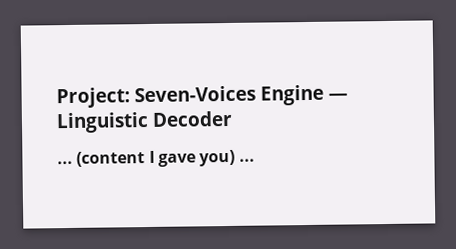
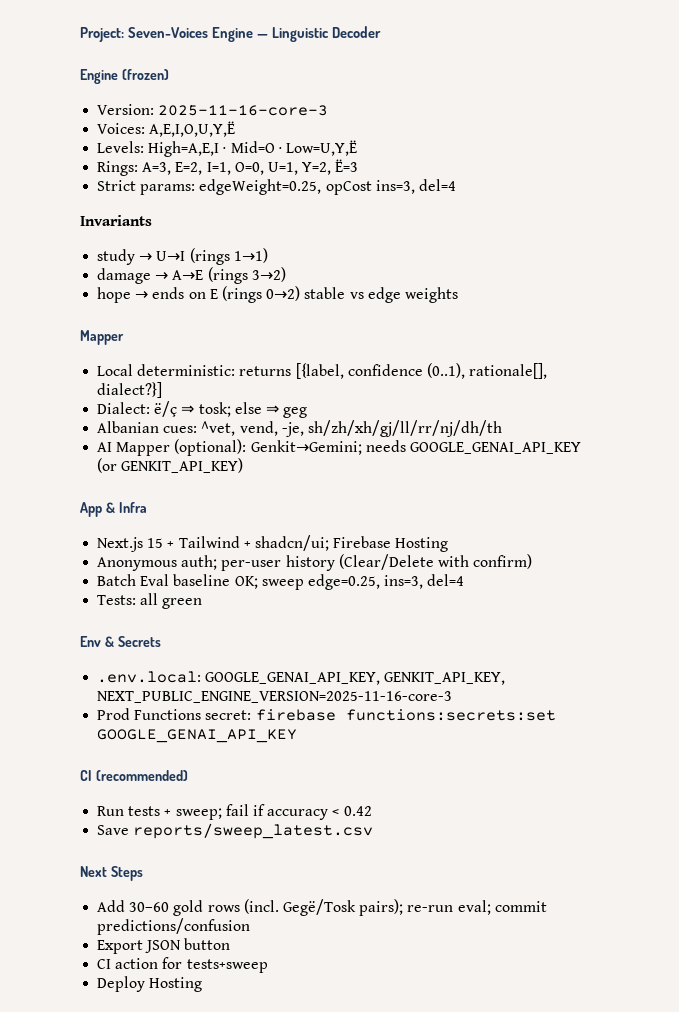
[57,149,255,167] ... (content I gave you) ... -> [80,69,169,84] [97,104,329,116] [97,121,236,137] [97,140,357,157] [97,159,359,176] [97,179,456,195] [80,215,152,226] [97,248,268,265] [97,267,286,284] [97,286,458,303] [80,330,124,345] [97,363,548,379] [97,382,163,398] [97,401,308,418] [97,420,502,437] [97,439,581,456] [97,458,244,473] [80,502,147,517] [97,535,449,552] [97,554,533,571] [97,574,465,590] [97,593,203,609] [80,636,161,647] [97,671,506,685] [97,691,453,703] [97,708,556,721] [97,729,298,743] [80,770,188,781] [97,804,372,820] [97,823,374,839] [80,866,143,881] [97,899,547,916] [97,918,251,935] [97,938,231,954] [97,957,268,973] [97,976,203,992] Engine (frozen) // Version: 2025-11-16-core-3 // Voices: A,E,I,O,U,Y,Ë // Levels: High=A,E,I · Mid=O · Low=U,Y,Ë // Rings: A=3, E=2, I=1, O=0, U=1, Y=2, Ë=3 // Strict params: edgeWeight=0.25, opCost ins=3, del=4 // Invariants // study → U→I (rings 1→1) // damage → A→E (rings 3→2) // hope → ends on E (rings 0→2) stable vs edge weights // Mapper // Local deterministic: returns [{label, confidence (0..1), rationale[], dialect?}] // Dialect: ë/ç ⇒ tosk; else ⇒ geg // Albanian cues: ^vet, vend, -je, sh/zh/xh/gj/ll/rr/nj/dh/th // AI Mapper (optional): Genkit→Gemini; needs GOOGLE_GENAI_API_KEY (or GENKIT_API_KEY) // App & Infra // Next.js 15 + Tailwind + shadcn/ui; Firebase Hosting // Anonymous auth; per-user history (Clear/Delete with confirm) // Batch Eval baseline OK; sweep edge=0.25, ins=3, del=4 // Tests: all green // Env & Secrets // .env.local: GOOGLE_GENAI_API_KEY, GENKIT_API_KEY, NEXT_PUBLIC_ENGINE_VERSION=2025-11-16-core-3 // Prod Functions secret: firebase functions:secrets:set GOOGLE_GENAI_API_KEY // CI (recommended) // Run tests + sweep; fail if accuracy < 0.42 // Save reports/sweep_latest.csv // Next Steps // Add 30–60 gold rows (incl. Gegë/Tosk pairs); re-run eval; commit predictions/confusion // Export JSON button // CI action for tests+sweep // Deploy Hosting

